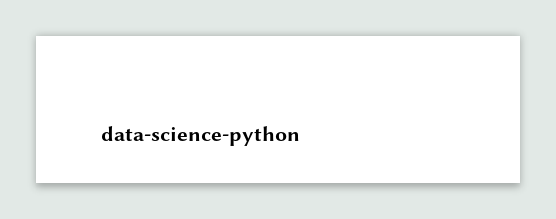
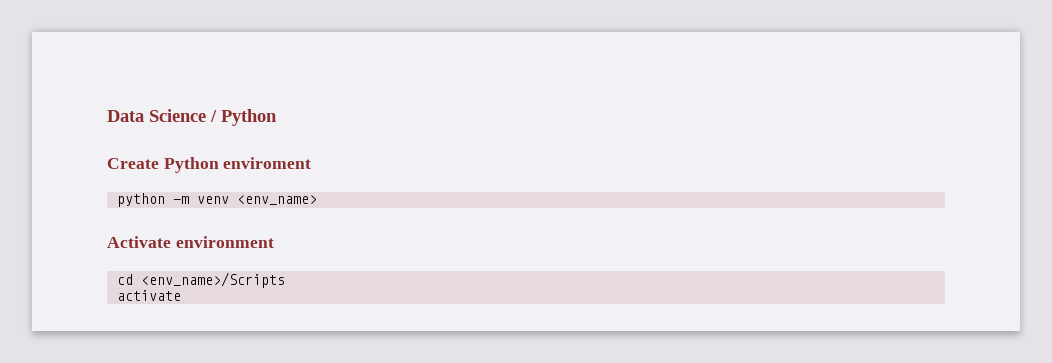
[101,126,300,146] data-science-python -> [107,109,277,126] [107,157,312,173] [116,193,317,207] [107,236,274,248] [116,272,285,288] [116,290,181,301] Data Science / Python // Create Python enviroment // python -m venv <env_name> // Activate environment // cd <env_name>/Scripts // activate

